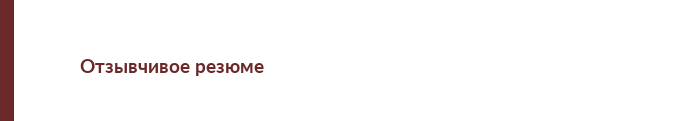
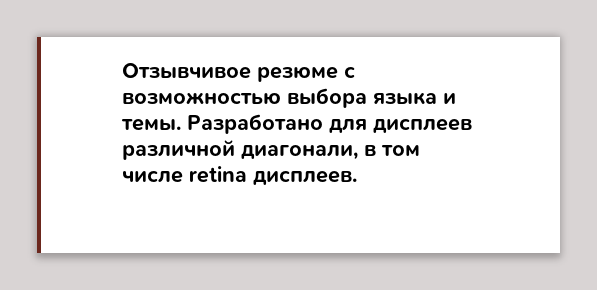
(264, 69) none -> [344,67,356,78] [122,88,456,108] [121,114,472,134] [122,140,420,160] [122,166,357,185] с возможностью выбора языка и темы. Разработано для дисплеев различной диагонали, в том числе retina дисплеев.

